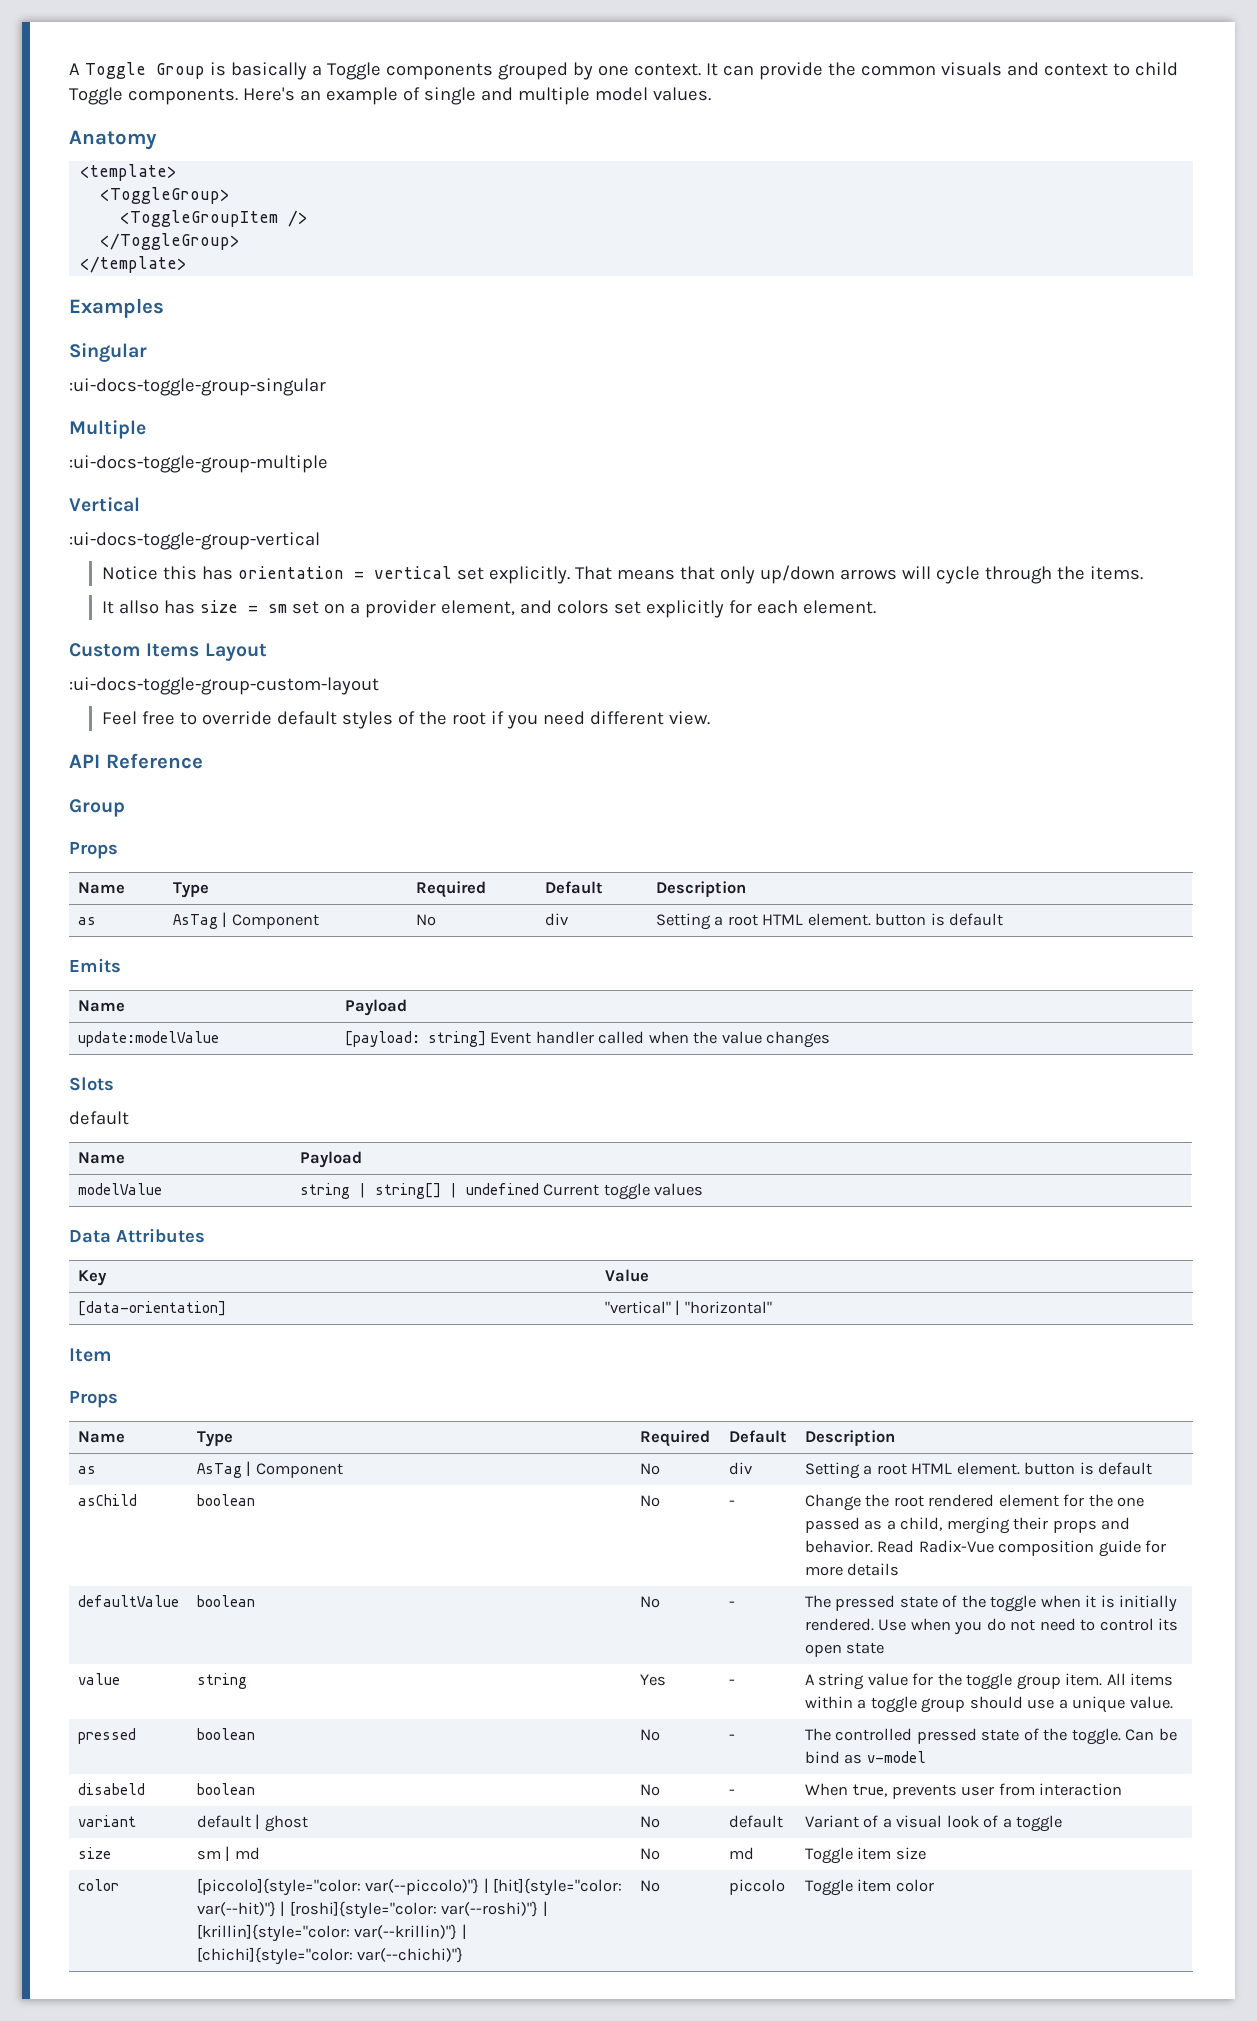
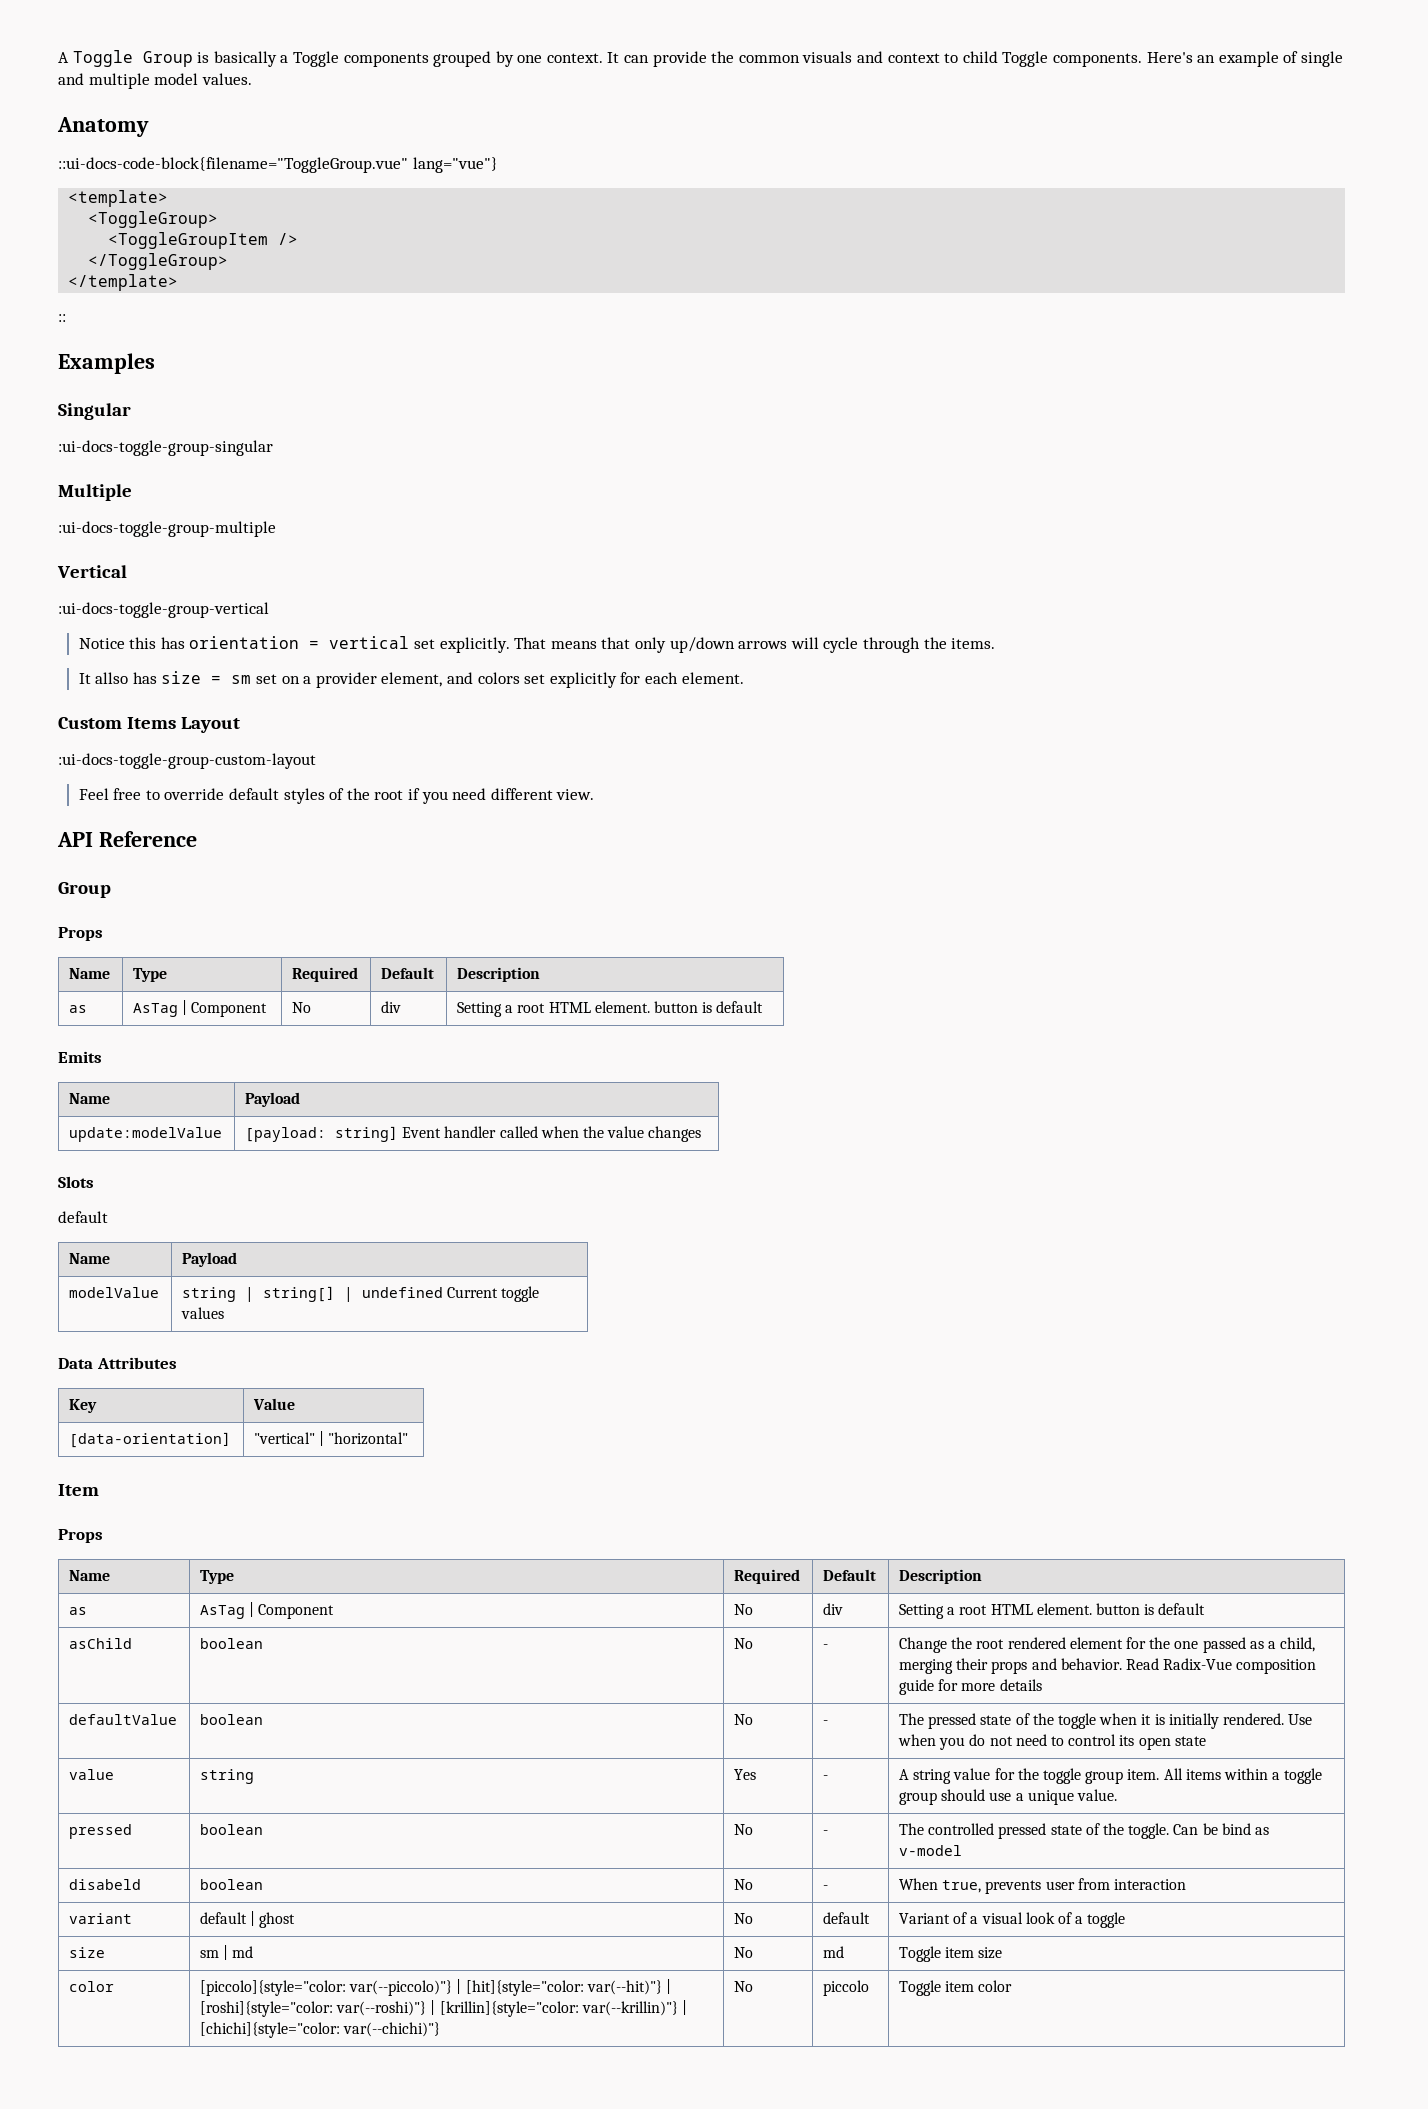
(157, 140) none -> [58,157,498,173] // ::ui-docs-code-block{filename="ToggleGroup.vue" lang="vue"}
(188, 264) none -> [58,314,66,322] // ::

